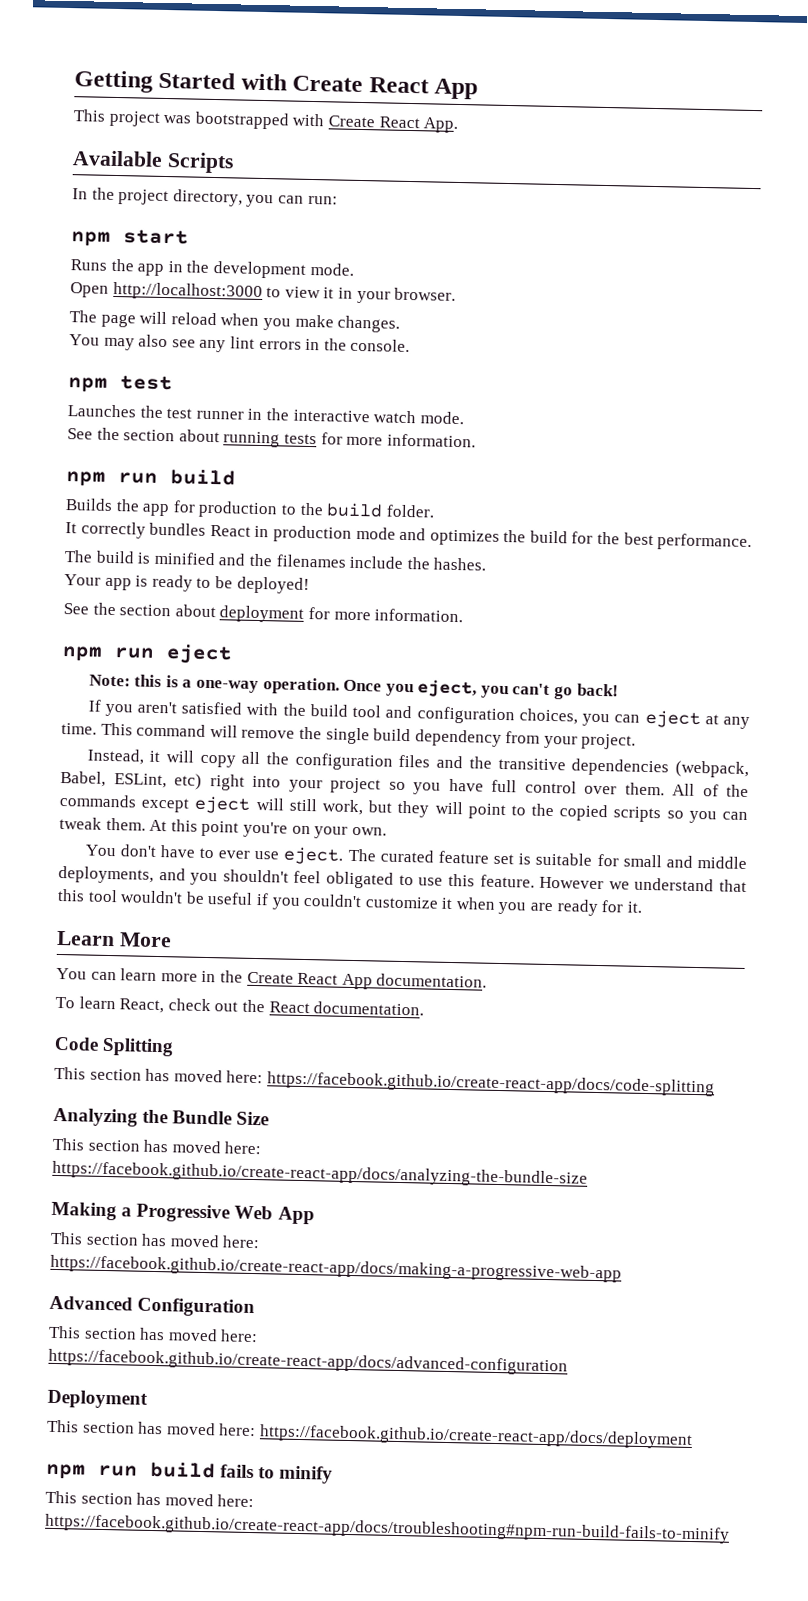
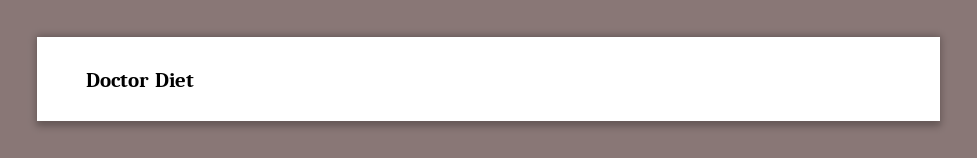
[74,70,479,100] [73,109,459,133] [72,150,234,174] [72,187,338,208] [71,229,189,246] [70,258,354,279] [70,281,457,304] [69,310,401,333] [69,334,411,353] [68,375,173,392] [67,404,464,425] [67,427,476,448] [66,469,236,486] [65,498,435,519] [65,521,753,552] [64,550,487,571] [64,574,310,595] [63,602,464,623] [62,644,233,665] [88,674,619,700] [87,699,750,730] [61,722,637,750] [86,748,749,779] [60,770,749,798] [59,793,748,824] [59,816,387,839] [84,844,747,870] [58,865,747,893] [57,888,642,916] [56,930,172,948] [56,967,488,990] [55,996,425,1016] [54,1036,175,1057] [54,1066,715,1097] [53,1107,270,1127] [52,1137,262,1155] [52,1160,588,1188] [51,1201,315,1225] [50,1231,261,1249] [50,1254,622,1283] [49,1295,256,1318] [48,1325,259,1343] [48,1348,568,1376] [47,1389,148,1409] [47,1419,693,1450] [46,1461,334,1484] [45,1490,255,1508] [45,1513,730,1544] Getting Started with Create React App // This project was bootstrapped with Create React App. // Available Scripts // In the project directory, you can run: // npm start // Runs the app in the development mode. // Open http://localhost:3000 to view it in your browser. // The page will reload when you make changes. // You may also see any lint errors in the console. // npm test // Launches the test runner in the interactive watch mode. // See the section about running tests for more information. // npm run build // Builds the app for production to the build folder. // It correctly bundles React in production mode and optimizes the build for the best performance. // The build is minified and the filenames include the hashes. // Your app is ready to be deployed! // See the section about deployment for more information. // npm run eject // Note: this is a one-way operation. Once you eject, you can't go back! // If you aren't satisfied with the build tool and configuration choices, you can eject at any time. This command will remove the single build dependency from your project. // Instead, it will copy all the configuration files and the transitive dependencies (webpack, Babel, ESLint, etc) right into your project so you have full control over them. All of the commands except eject will still work, but they will point to the copied scripts so you can tweak them. At this point you're on your own. // You don't have to ever use eject. The curated feature set is suitable for small and middle deployments, and you shouldn't feel obligated to use this feature. However we understand that this tool wouldn't be useful if you couldn't customize it when you are ready for it. // Learn More // You can learn more in the Create React App documentation. // To learn React, check out the React documentation. // Code Splitting // This section has moved here: https://facebook.github.io/create-react-app/docs/code-splitting // Analyzing the Bundle Size // This section has moved here: https://facebook.github.io/create-react-app/docs/analyzing-the-bundle-size // Making a Progressive Web App // This section has moved here: https://facebook.github.io/create-react-app/docs/making-a-progressive-web-app // Advanced Configuration // This section has moved here: https://facebook.github.io/create-react-app/docs/advanced-configuration // Deployment // This section has moved here: https://facebook.github.io/create-react-app/docs/deployment // npm run build fails to minify // This section has moved here: https://facebook.github.io/create-react-app/docs/troubleshooting#npm-run-build-fails-to-minify -> [86,73,194,87] Doctor Diet

